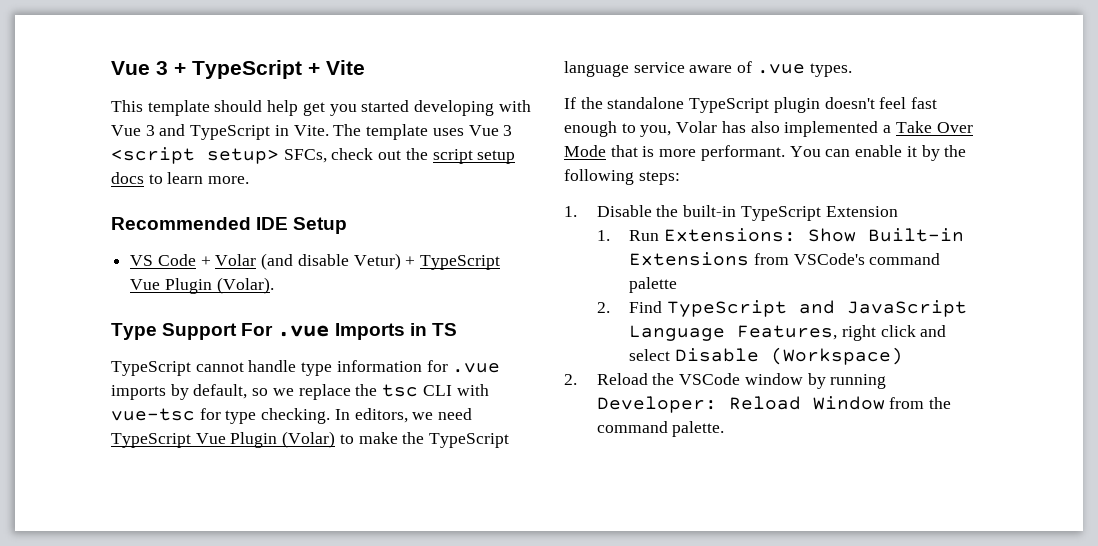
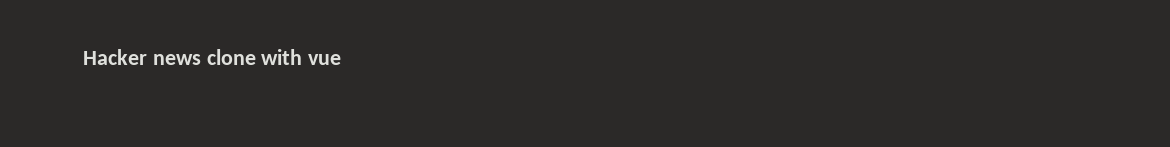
[111,60,365,79] [111,100,531,116] [111,124,513,140] [111,147,516,164] [111,172,250,184] [111,217,348,234] [130,253,501,270] [130,277,274,294] [111,323,457,340] [111,360,501,376] [111,384,489,400] [111,408,473,424] [111,431,510,448] [564,61,852,77] [564,97,938,113] [564,121,973,137] [564,145,967,161] [564,169,680,185] [564,205,898,221] [596,228,964,242] [629,252,941,266] [629,277,678,293] [596,300,967,317] [629,325,947,341] [629,347,903,365] [564,373,887,389] [596,396,952,413] [596,421,725,437] Vue 3 + TypeScript + Vite // This template should help get you started developing with Vue 3 and TypeScript in Vite. The template uses Vue 3 <script setup> SFCs, check out the script setup docs to learn more. // Recommended IDE Setup // VS Code + Volar (and disable Vetur) + TypeScript Vue Plugin (Volar). // Type Support For .vue Imports in TS // TypeScript cannot handle type information for .vue imports by default, so we replace the tsc CLI with vue-tsc for type checking. In editors, we need TypeScript Vue Plugin (Volar) to make the TypeScript language service aware of .vue types. // If the standalone TypeScript plugin doesn't feel fast enough to you, Volar has also implemented a Take Over Mode that is more performant. You can enable it by the following steps: // 1. Disable the built-in TypeScript Extension // 1. Run Extensions: Show Built-in Extensions from VSCode's command palette // 2. Find TypeScript and JavaScript Language Features, right click and select Disable (Workspace) // 2. Reload the VSCode window by running Developer: Reload Window from the command palette. -> [83,49,342,65] Hacker news clone with vue

